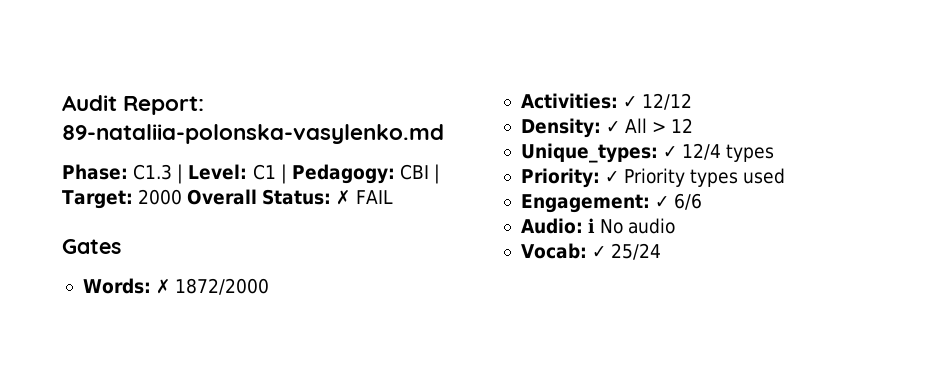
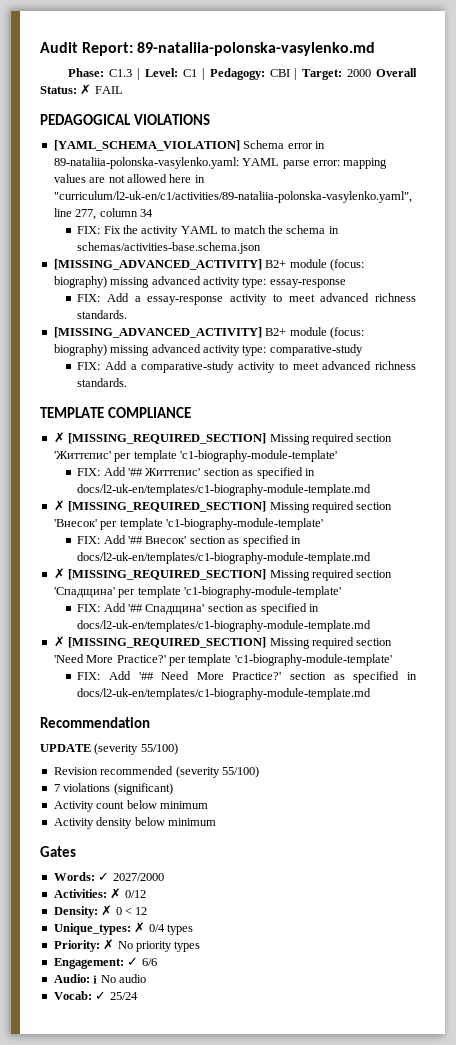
(393, 197) none -> [40,114,210,125] [53,140,325,151] [53,157,388,169] [53,174,205,183] [53,191,412,203] [53,208,153,220] [77,225,339,237] [77,242,262,254] [53,259,364,271] [53,276,346,288] [77,293,417,305] [77,310,128,319] [53,327,364,339] [53,344,363,356] [77,361,417,373] [77,378,128,387] [40,407,191,418] [53,432,393,445] [53,450,337,462] [77,467,315,479] [77,484,372,496] [53,500,393,513] [53,518,323,530] [77,535,301,547] [77,552,372,564] [53,568,393,581] [53,586,341,598] [77,603,319,615] [77,620,372,632] [53,636,393,649] [53,654,392,666] [77,671,417,683] [77,688,372,700] [40,717,150,728] [40,743,178,755] [53,766,259,778] [53,783,173,795] [53,800,208,812] [53,817,216,829] // PEDAGOGICAL VIOLATIONS // [YAML_SCHEMA_VIOLATION] Schema error in 89-nataliia-polonska-vasylenko.yaml: YAML parse error: mapping values are not allowed here in "curriculum/l2-uk-en/c1/activities/89-nataliia-polonska-vasylenko.yaml", line 277, column 34 // FIX: Fix the activity YAML to match the schema in schemas/activities-base.schema.json // [MISSING_ADVANCED_ACTIVITY] B2+ module (focus: biography) missing advanced activity type: essay-response // FIX: Add a essay-response activity to meet advanced richness standards. // [MISSING_ADVANCED_ACTIVITY] B2+ module (focus: biography) missing advanced activity type: comparative-study // FIX: Add a comparative-study activity to meet advanced richness standards. // TEMPLATE COMPLIANCE // ✗ [MISSING_REQUIRED_SECTION] Missing required section 'Життєпис' per template 'c1-biography-module-template' // FIX: Add '## Життєпис' section as specified in docs/l2-uk-en/templates/c1-biography-module-template.md // ✗ [MISSING_REQUIRED_SECTION] Missing required section 'Внесок' per template 'c1-biography-module-template' // FIX: Add '## Внесок' section as specified in docs/l2-uk-en/templates/c1-biography-module-template.md // ✗ [MISSING_REQUIRED_SECTION] Missing required section 'Спадщина' per template 'c1-biography-module-template' // FIX: Add '## Спадщина' section as specified in docs/l2-uk-en/templates/c1-biography-module-template.md // ✗ [MISSING_REQUIRED_SECTION] Missing required section 'Need More Practice?' per template 'c1-biography-module-template' // FIX: Add '## Need More Practice?' section as specified in docs/l2-uk-en/templates/c1-biography-module-template.md // Recommendation // UPDATE (severity 55/100) // Revision recommended (severity 55/100) // 7 violations (significant) // Activity count below minimum // Activity density below minimum
[156,278,270,295] ✗ 1872/2000 -> [98,872,164,881] ✓ 2027/2000
[623,93,693,110] ✓ 12/12 -> [110,888,146,899] ✗ 0/12
[606,118,667,133] ✓ All > -> [101,905,132,916] ✗ 0 <
[663,143,722,160] ✓ 12/4 -> [134,922,165,933] ✗ 0/4
[605,168,786,187] ✓ Priority types used -> [103,939,201,952] ✗ No priority types

